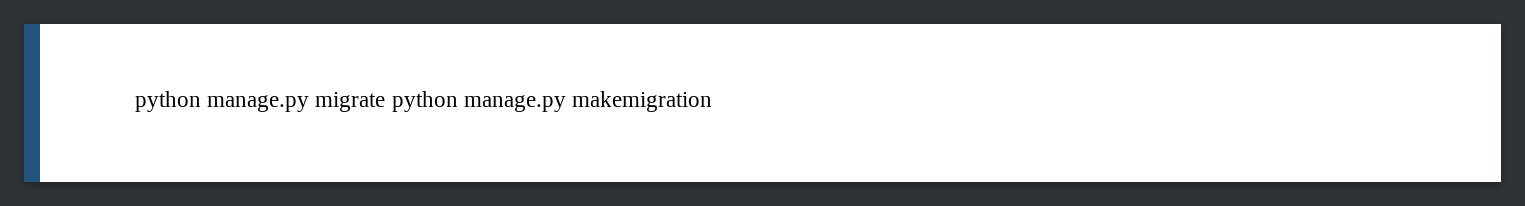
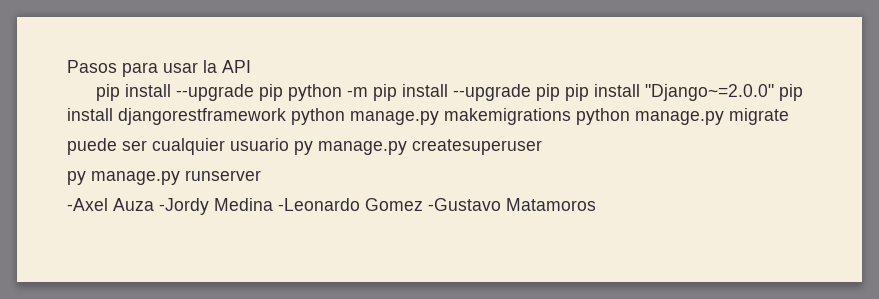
[135,91,713,112] python manage.py migrate python manage.py makemigration -> [67,60,251,77] [95,84,803,101] [67,108,789,125] [67,138,542,155] [67,170,261,185] [67,198,596,215] Pasos para usar la API // pip install --upgrade pip python -m pip install --upgrade pip pip install "Django~=2.0.0" pip install djangorestframework python manage.py makemigrations python manage.py migrate // puede ser cualquier usuario py manage.py createsuperuser // py manage.py runserver // -Axel Auza -Jordy Medina -Leonardo Gomez -Gustavo Matamoros

